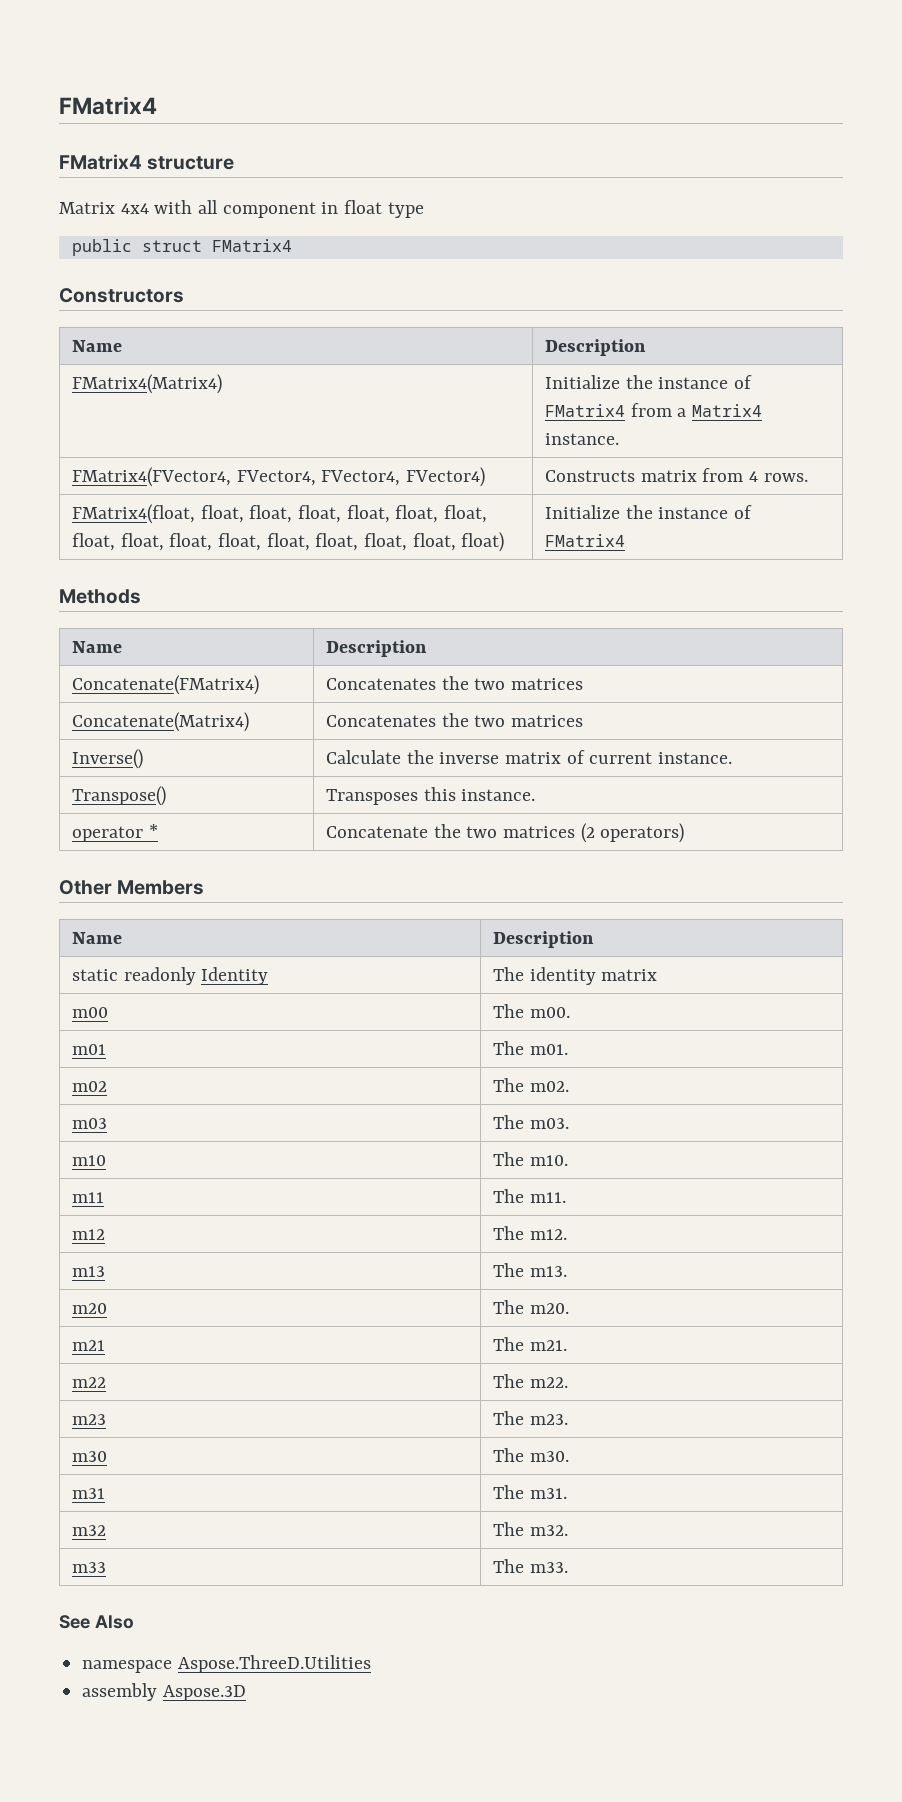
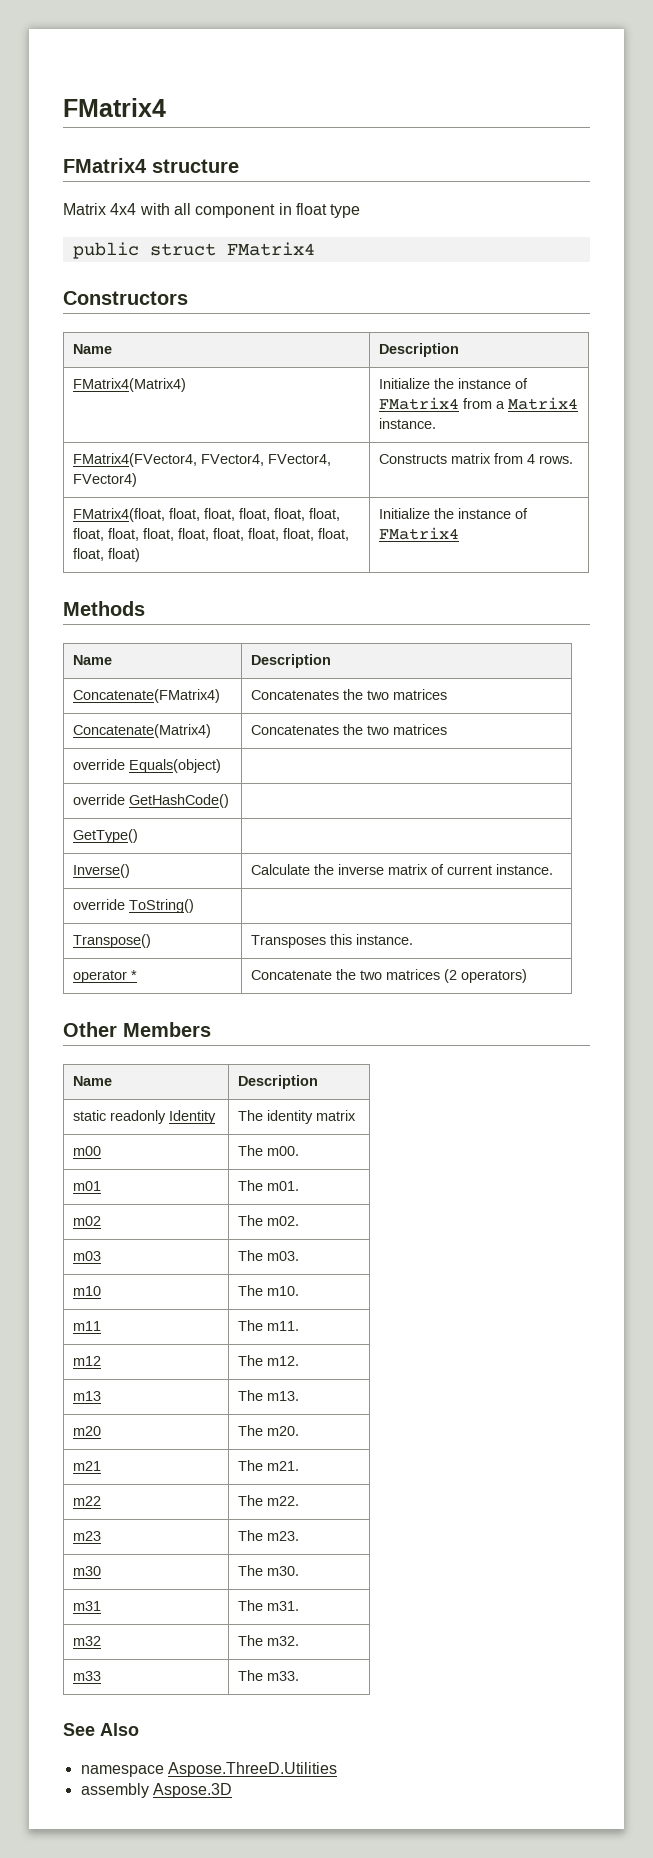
(583, 721) none -> [73,759,222,773] [73,794,230,808] [73,829,139,843] // override Equals(object) | // override GetHashCode() | // GetType() |
(732, 758) none -> [73,899,195,913] // override ToString() |

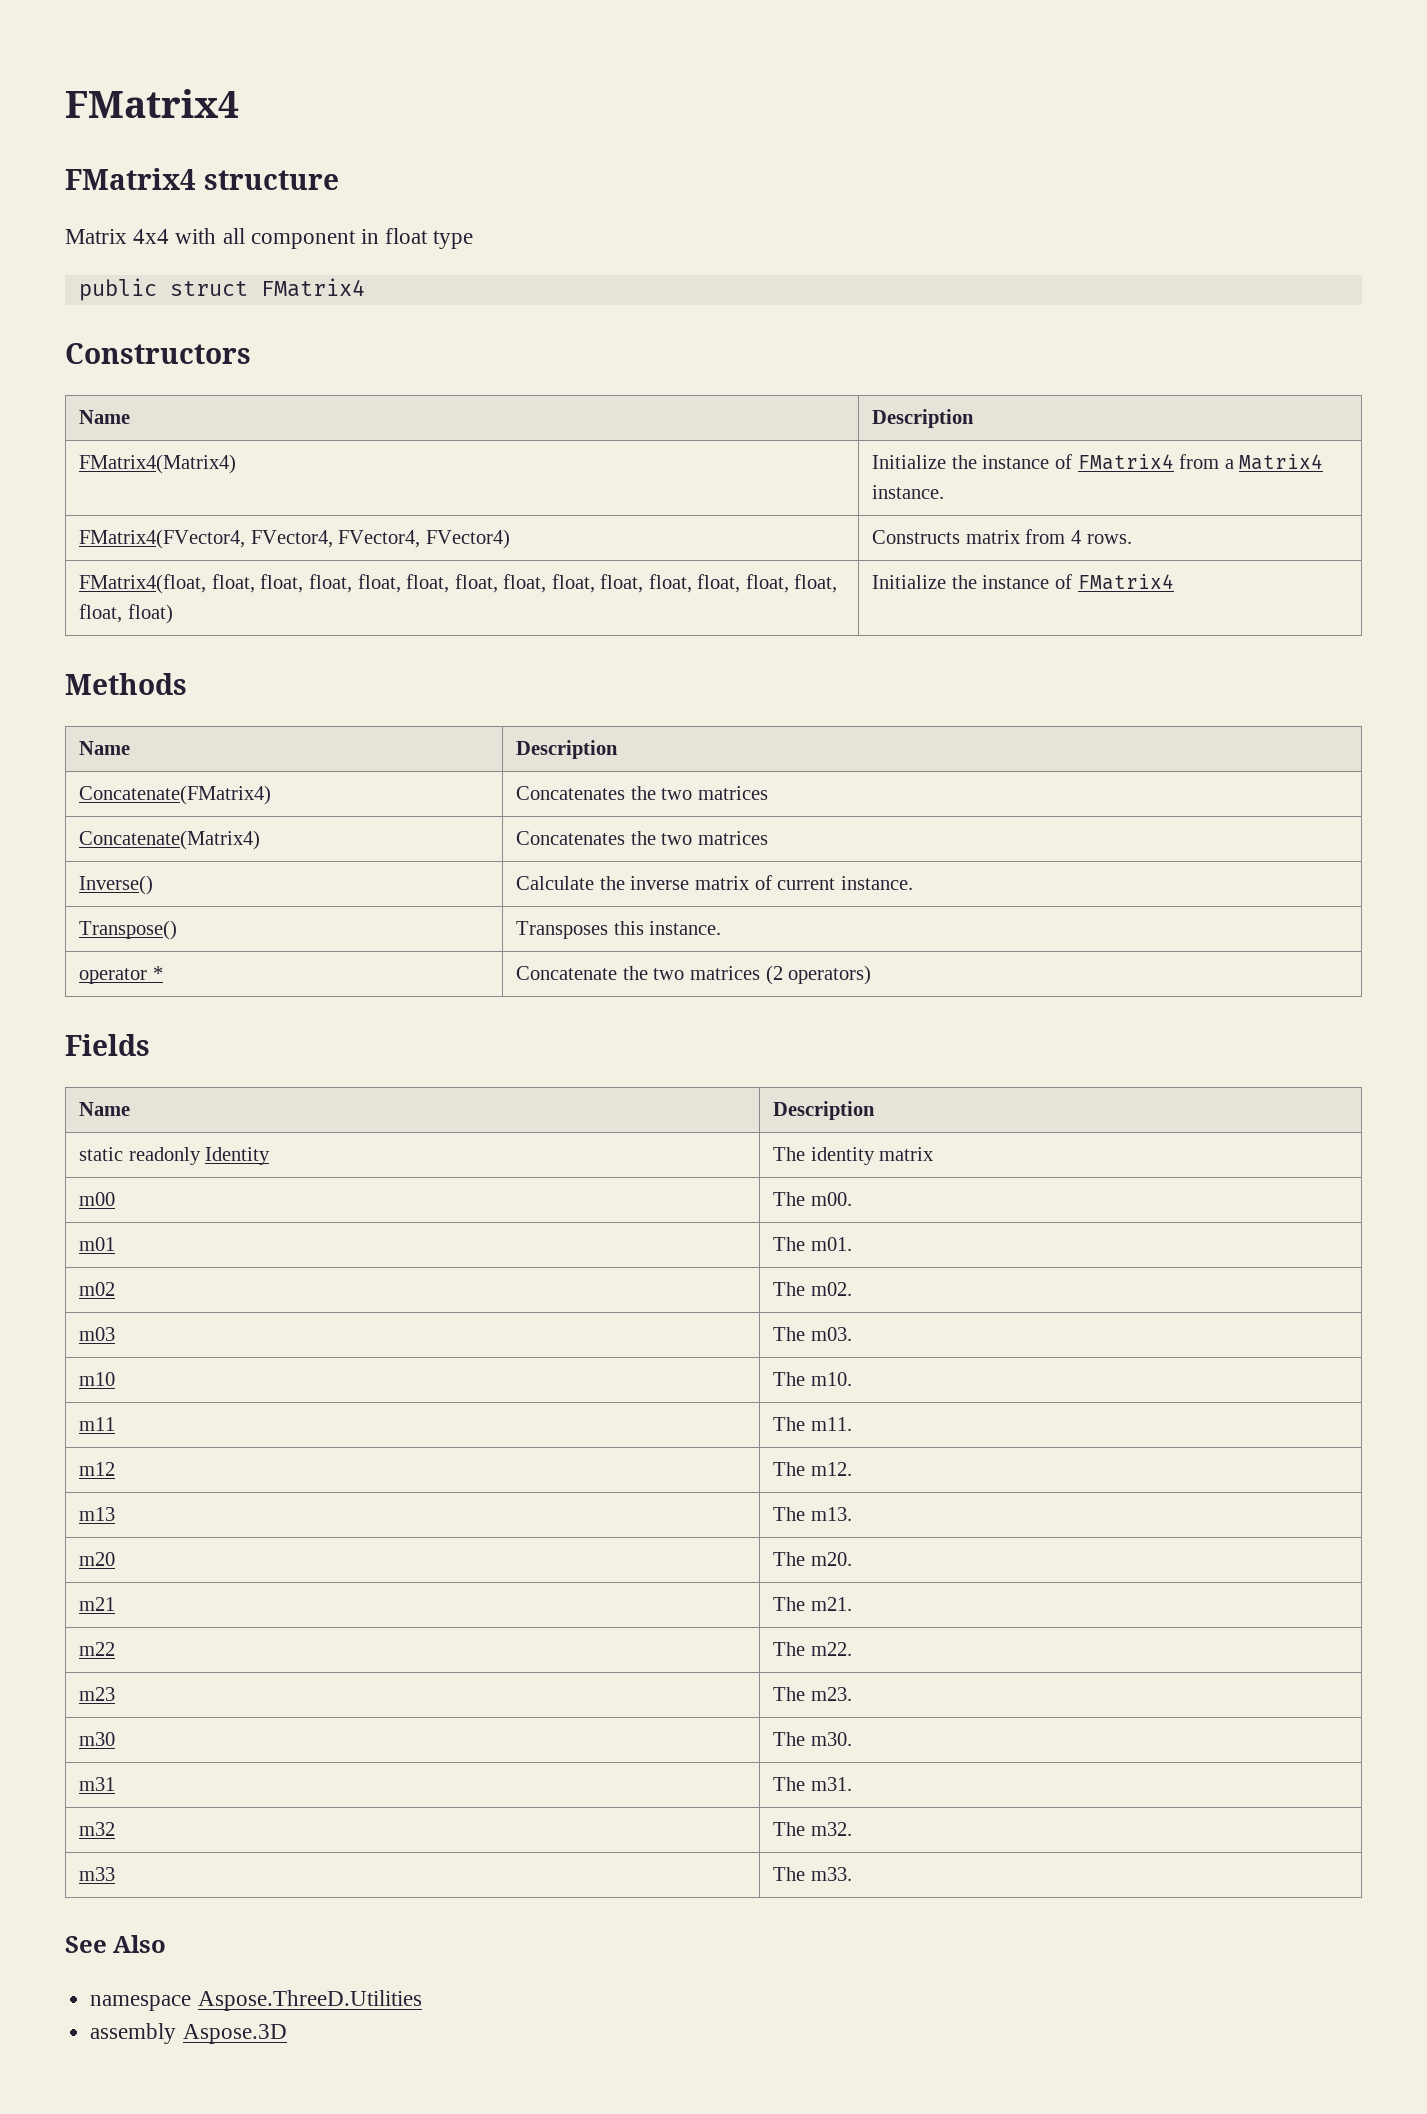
[73,759,222,773] [73,794,230,808] [73,829,139,843] // override Equals(object) | // override GetHashCode() | // GetType() | -> (769, 838) none
[73,899,195,913] // override ToString() | -> (913, 883) none
[63,1022,211,1037] Other Members -> [65,1034,150,1056] Fields

